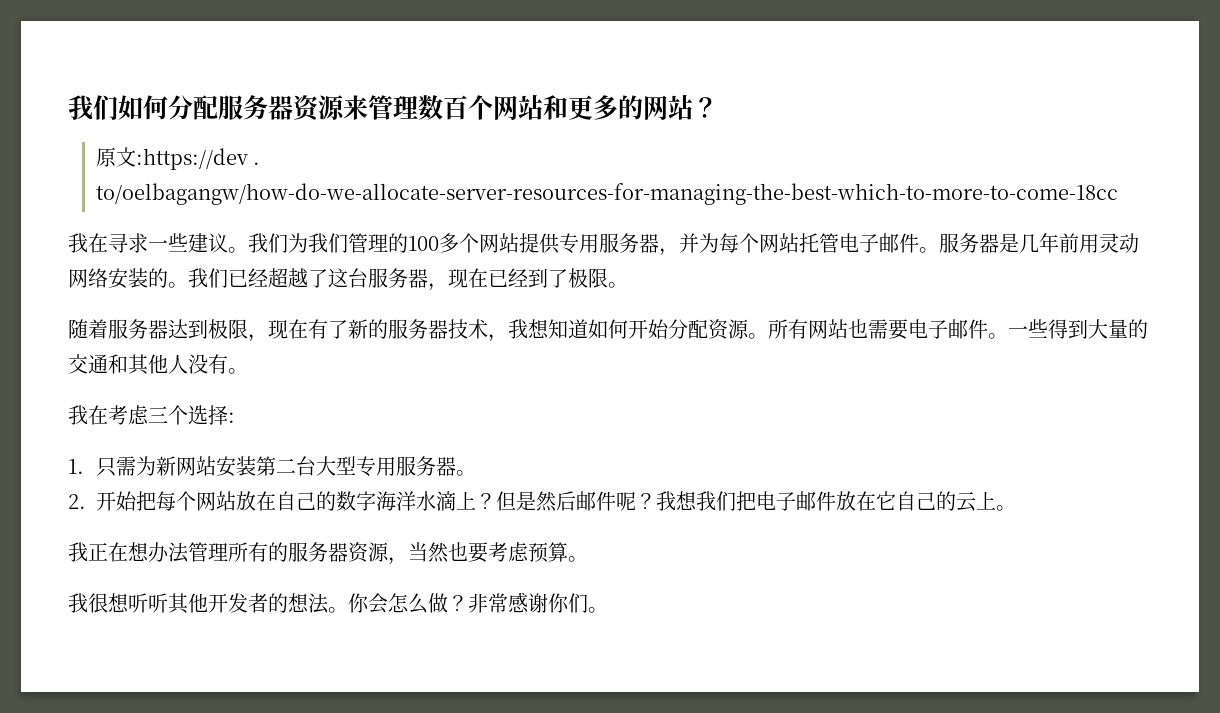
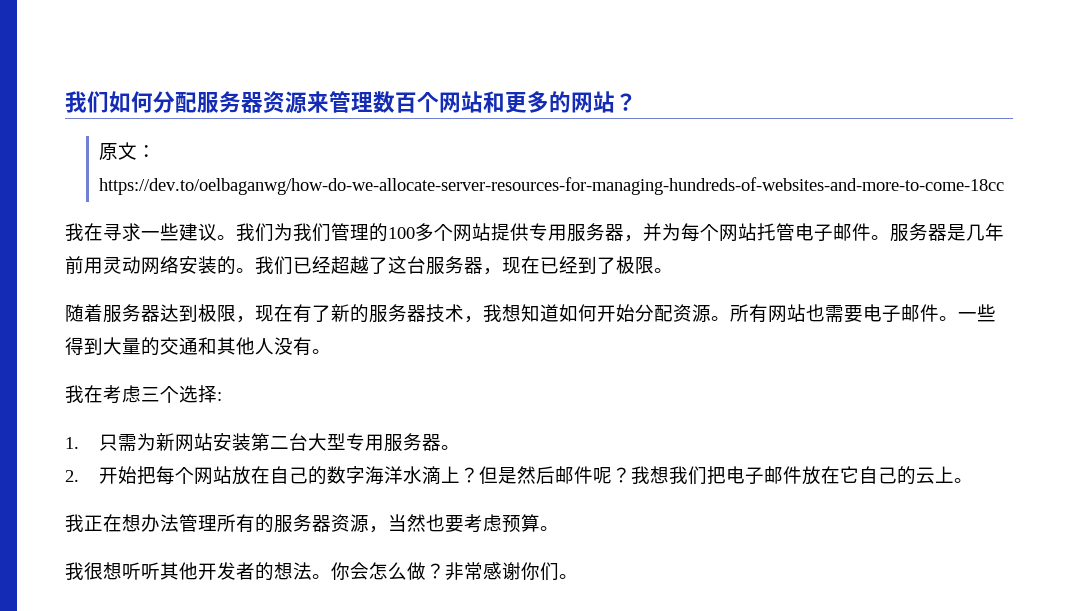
[135,148,261,170] [95,183,1118,205] :https://dev . to/oelbagangw/how-do-we-allocate-server-resources-for-managing-the-best-which-to-more-to-come-18cc -> [136,145,156,158] [98,177,1004,195] ：https://dev.to/oelbaganwg/how-do-we-allocate-server-resources-for-managing-hundreds-of-websites-and-more-to-come-18cc

